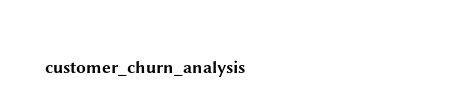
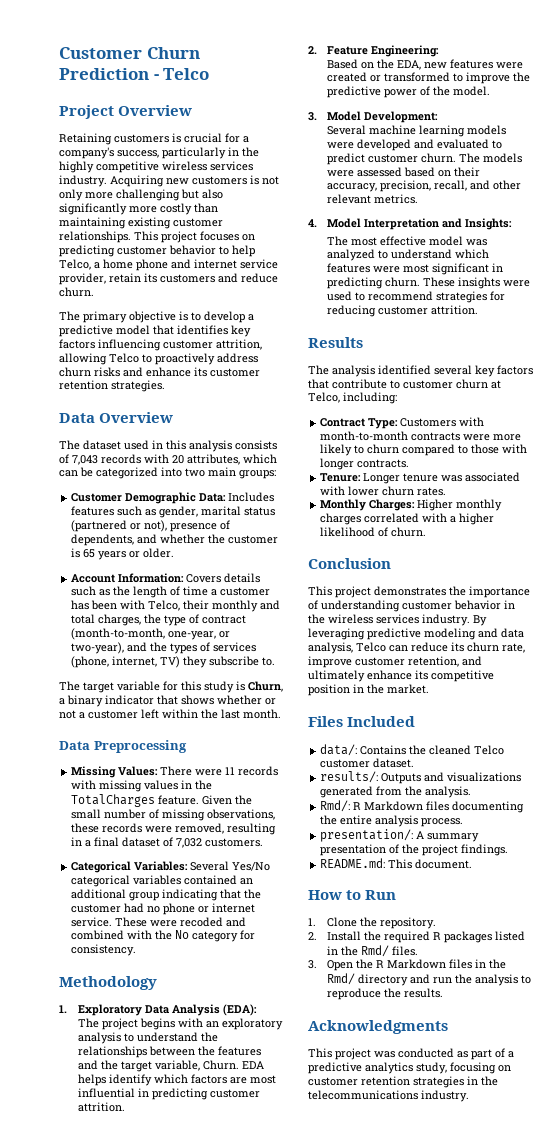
[45,60,245,77] customer_churn_analysis -> [59,47,200,59] [59,68,210,80] [59,105,193,119] [59,133,249,145] [59,147,259,159] [59,161,253,173] [59,175,279,187] [59,189,223,201] [59,203,218,215] [59,217,223,229] [59,231,255,243] [59,245,255,257] [59,259,278,271] [59,273,278,285] [59,287,94,297] [59,311,254,323] [59,325,251,337] [59,339,262,351] [59,353,258,365] [59,367,260,377] [59,380,165,392] [59,412,174,423] [59,440,277,452] [59,454,277,465] [59,467,276,479] [71,492,275,504] [71,506,276,518] [71,520,231,532] [71,534,279,546] [71,548,175,560] [71,573,261,583] [71,586,271,598] [71,600,281,612] [71,614,247,626] [71,628,231,640] [71,642,257,654] [71,656,276,668] [59,681,283,693] [59,695,276,707] [59,709,281,719] [59,740,187,753] [71,766,279,778] [71,780,213,792] [71,794,253,807] [71,809,276,821] [71,823,277,835] [71,837,264,848] [71,861,271,873] [71,875,254,887] [71,889,262,901] [71,903,256,915] [71,917,247,927] [71,930,256,942] [71,944,137,956] [59,976,157,990] [59,1004,258,1016] [78,1018,284,1030] [78,1032,219,1044] [78,1046,262,1058] [78,1060,265,1072] [78,1074,277,1086] [78,1088,261,1100] [78,1102,126,1112] [308,45,440,57] [327,59,524,70] [327,72,531,84] [327,86,491,98] [308,111,439,123] [327,125,507,137] [327,139,503,151] [327,153,523,165] [327,167,481,177] [327,180,522,192] [327,194,419,204] [308,218,513,230] [327,236,488,246] [327,249,490,261] [327,263,504,275] [327,277,531,289] [327,291,506,303] [327,305,479,317] [308,337,363,348] [308,365,533,377] [308,379,501,389] [308,392,397,404] [320,417,485,429] [320,431,522,441] [320,444,528,456] [320,458,410,470] [320,472,521,484] [320,486,447,496] [320,499,503,511] [320,513,495,525] [320,527,427,537] [308,558,391,569] [308,586,530,598] [308,600,515,612] [308,614,487,626] [308,628,524,640] [308,642,525,654] [308,656,482,668] [308,670,494,682] [308,684,429,696] [308,716,416,727] [320,744,505,756] [320,758,415,768] [320,771,522,784] [320,786,472,798] [320,800,525,813] [320,815,464,827] [320,829,480,842] [320,844,509,856] [320,858,473,869] [308,890,397,900] [308,917,437,929] [308,931,526,943] [327,945,419,957] [308,959,507,971] [327,973,532,986] [327,988,444,1000] [308,1020,448,1034] [308,1048,514,1060] [308,1062,511,1074] [308,1076,498,1088] [308,1090,469,1102] Customer Churn Prediction - Telco // Project Overview // Retaining customers is crucial for a company's success, particularly in the highly competitive wireless services industry. Acquiring new customers is not only more challenging but also significantly more costly than maintaining existing customer relationships. This project focuses on predicting customer behavior to help Telco, a home phone and internet service provider, retain its customers and reduce churn. // The primary objective is to develop a predictive model that identifies key factors influencing customer attrition, allowing Telco to proactively address churn risks and enhance its customer retention strategies. // Data Overview // The dataset used in this analysis consists of 7,043 records with 20 attributes, which can be categorized into two main groups: // Customer Demographic Data: Includes features such as gender, marital status (partnered or not), presence of dependents, and whether the customer is 65 years or older. // Account Information: Covers details such as the length of time a customer has been with Telco, their monthly and total charges, the type of contract (month-to-month, one-year, or two-year), and the types of services (phone, internet, TV) they subscribe to. // The target variable for this study is Churn, a binary indicator that shows whether or not a customer left within the last month. // Data Preprocessing // Missing Values: There were 11 records with missing values in the TotalCharges feature. Given the small number of missing observations, these records were removed, resulting in a final dataset of 7,032 customers. // Categorical Variables: Several Yes/No categorical variables contained an additional group indicating that the customer had no phone or internet service. These were recoded and combined with the No category for consistency. // Methodology // 1. Exploratory Data Analysis (EDA): // The project begins with an exploratory analysis to understand the relationships between the features and the target variable, Churn. EDA helps identify which factors are most influential in predicting customer attrition. // 2. Feature Engineering: // Based on the EDA, new features were created or transformed to improve the predictive power of the model. // 3. Model Development: // Several machine learning models were developed and evaluated to predict customer churn. The models were assessed based on their accuracy, precision, recall, and other relevant metrics. // 4. Model Interpretation and Insights: // The most effective model was analyzed to understand which features were most significant in predicting churn. These insights were used to recommend strategies for reducing customer attrition. // Results // The analysis identified several key factors that contribute to customer churn at Telco, including: // Contract Type: Customers with month-to-month contracts were more likely to churn compared to those with longer contracts. // Tenure: Longer tenure was associated with lower churn rates. // Monthly Charges: Higher monthly charges correlated with a higher likelihood of churn. // Conclusion // This project demonstrates the importance of understanding customer behavior in the wireless services industry. By leveraging predictive modeling and data analysis, Telco can reduce its churn rate, improve customer retention, and ultimately enhance its competitive position in the market. // Files Included // data/: Contains the cleaned Telco customer dataset. // results/: Outputs and visualizations generated from the analysis. // Rmd/: R Markdown files documenting the entire analysis process. // presentation/: A summary presentation of the project findings. // README.md: This document. // How to Run // 1. Clone the repository. // 2. Install the required R packages listed in the Rmd/ files. // 3. Open the R Markdown files in the Rmd/ directory and run the analysis to reproduce the results. // Acknowledgments // This project was conducted as part of a predictive analytics study, focusing on customer retention strategies in the telecommunications industry.

